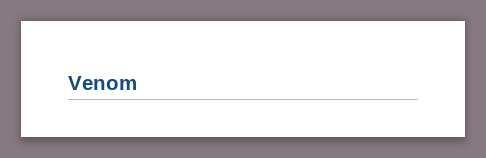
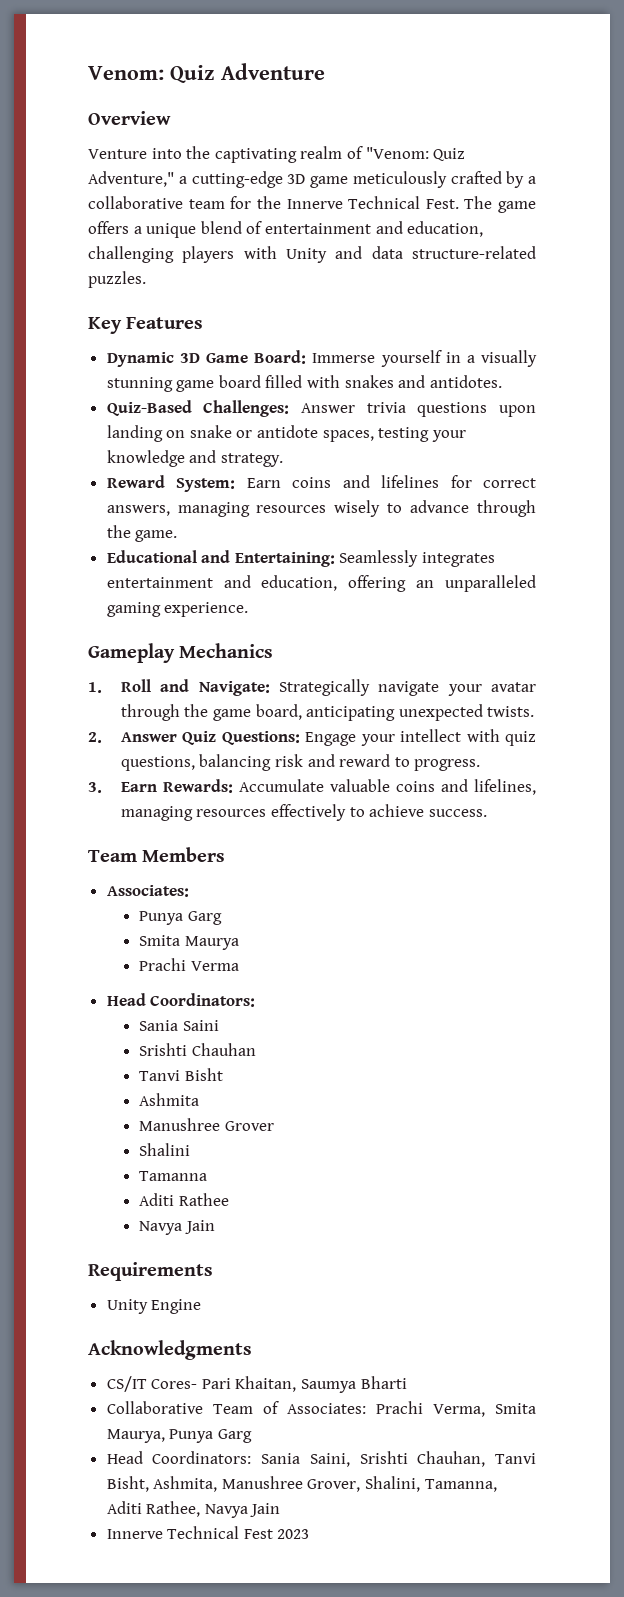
[68,76,137,90] Venom -> [88,63,325,83] [88,111,171,125] [88,146,466,163] [88,171,536,188] [88,196,536,213] [88,221,484,238] [88,246,536,263] [88,271,146,288] [88,317,204,334] [106,350,537,367] [106,375,502,392] [106,400,536,417] [106,425,466,442] [106,450,283,467] [106,475,536,492] [106,500,536,517] [106,525,178,542] [106,550,496,567] [106,575,536,592] [106,602,249,617] [88,643,274,663] [88,679,536,696] [120,704,535,721] [88,729,536,746] [120,754,481,771] [88,779,536,795] [120,804,487,821] [88,847,226,862] [106,885,189,897] [139,911,223,925] [139,935,240,950] [139,958,240,971] [106,993,256,1007] [139,1020,220,1031] [139,1043,257,1056] [139,1068,224,1081] [139,1093,200,1106] [139,1118,275,1131] [139,1143,191,1156] [139,1171,208,1181] [139,1193,230,1206] [139,1220,216,1235] [88,1262,213,1281] [106,1299,202,1314] [88,1340,252,1360] [106,1376,407,1393] [106,1401,536,1417] [106,1429,252,1443] [106,1451,536,1467] [106,1476,497,1492] [106,1501,281,1518] [106,1526,310,1539] Venom: Quiz Adventure // Overview // Venture into the captivating realm of "Venom: Quiz Adventure," a cutting-edge 3D game meticulously crafted by a collaborative team for the Innerve Technical Fest. The game offers a unique blend of entertainment and education, challenging players with Unity and data structure-related puzzles. // Key Features // Dynamic 3D Game Board: Immerse yourself in a visually stunning game board filled with snakes and antidotes. // Quiz-Based Challenges: Answer trivia questions upon landing on snake or antidote spaces, testing your knowledge and strategy. // Reward System: Earn coins and lifelines for correct answers, managing resources wisely to advance through the game. // Educational and Entertaining: Seamlessly integrates entertainment and education, offering an unparalleled gaming experience. // Gameplay Mechanics // 1. Roll and Navigate: Strategically navigate your avatar through the game board, anticipating unexpected twists. // 2. Answer Quiz Questions: Engage your intellect with quiz questions, balancing risk and reward to progress. // 3. Earn Rewards: Accumulate valuable coins and lifelines, managing resources effectively to achieve success. // Team Members // Associates: // Punya Garg // Smita Maurya // Prachi Verma // Head Coordinators: // Sania Saini // Srishti Chauhan // Tanvi Bisht // Ashmita // Manushree Grover // Shalini // Tamanna // Aditi Rathee // Navya Jain // Requirements // Unity Engine // Acknowledgments // CS/IT Cores- Pari Khaitan, Saumya Bharti // Collaborative Team of Associates: Prachi Verma, Smita Maurya, Punya Garg // Head Coordinators: Sania Saini, Srishti Chauhan, Tanvi Bisht, Ashmita, Manushree Grover, Shalini, Tamanna, Aditi Rathee, Navya Jain // Innerve Technical Fest 2023

